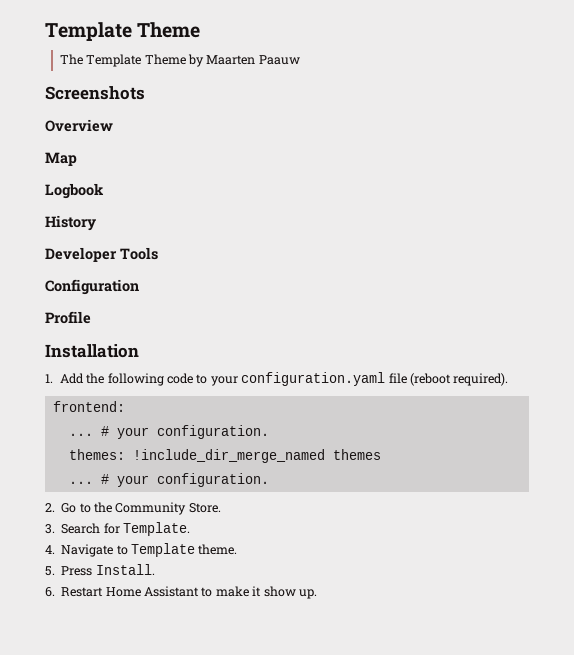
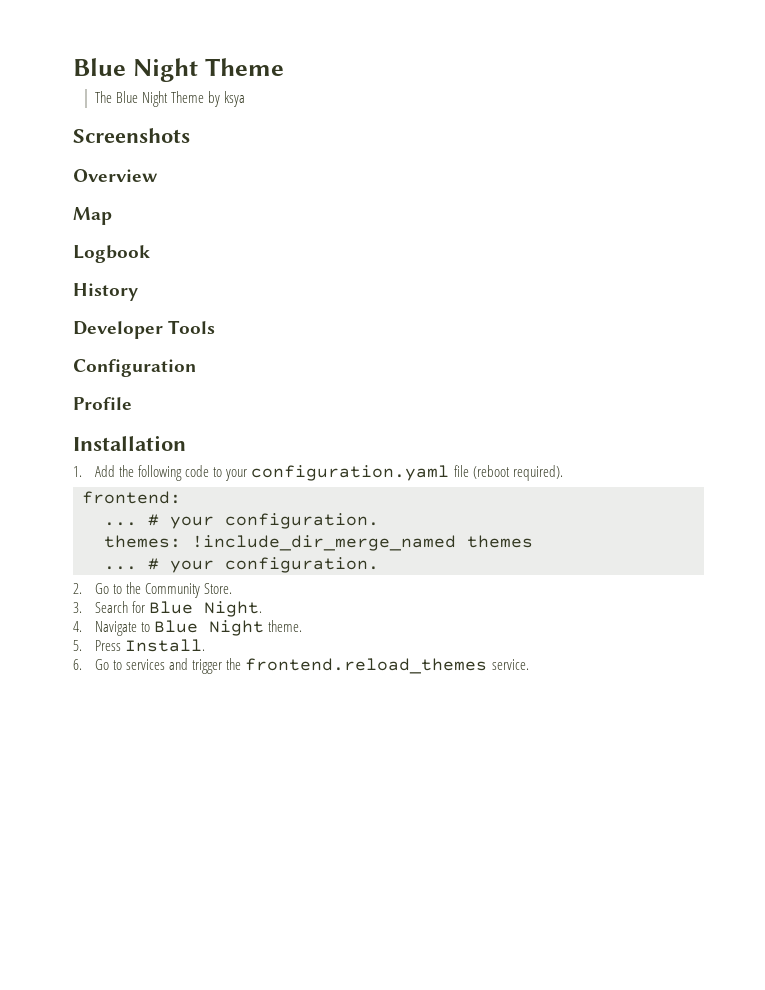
[45,22,132,41] Template -> [73,58,198,82] Blue Night
[86,54,300,67] Template Theme by Maarten Paauw -> [116,91,246,107] Blue Night Theme by ksya
[123,522,190,536] Template. -> [149,601,263,617] Blue Night.
[131,543,195,557] Template -> [154,620,265,636] Blue Night
[61,586,317,599] Restart Home Assistant to make it show up. -> [95,658,529,674] Go to services and trigger the frontend.reload_themes service.

